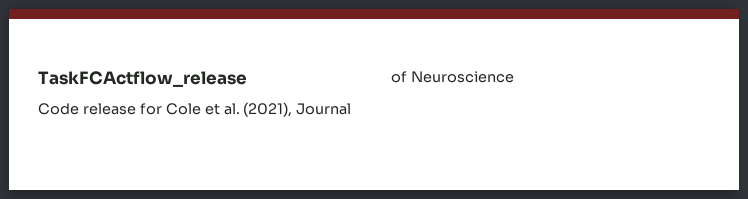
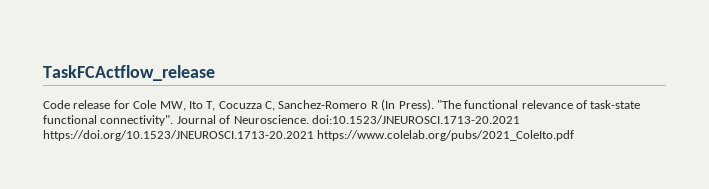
[204,102,352,117] [391,71,514,83] et al. (2021), Journal of Neuroscience -> [159,99,641,111] [43,115,520,126] [43,130,575,141] MW, Ito T, Cocuzza C, Sanchez-Romero R (In Press). "The functional relevance of task-state functional connectivity". Journal of Neuroscience. doi:10.1523/JNEUROSCI.1713-20.2021 https://doi.org/10.1523/JNEUROSCI.1713-20.2021 https://www.colelab.org/pubs/2021_ColeIto.pdf

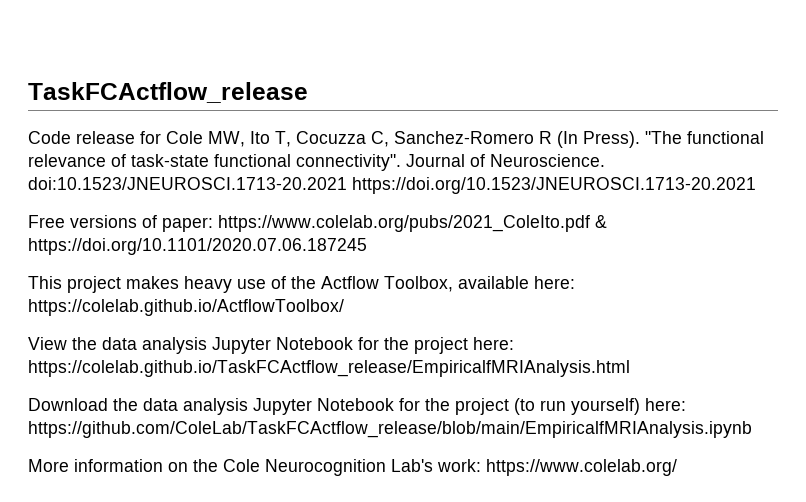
[317,130,575,141] https://www.colelab.org/pubs/2021_ColeIto.pdf -> [28,215,607,232] [28,238,367,255] [28,276,575,293] [28,299,344,316] [28,337,514,354] [28,360,630,377] [28,398,686,415] [28,421,752,438] [28,459,677,476] // Free versions of paper: https://www.colelab.org/pubs/2021_ColeIto.pdf & https://doi.org/10.1101/2020.07.06.187245 // This project makes heavy use of the Actflow Toolbox, available here: https://colelab.github.io/ActflowToolbox/ // View the data analysis Jupyter Notebook for the project here: https://colelab.github.io/TaskFCActflow_release/EmpiricalfMRIAnalysis.html // Download the data analysis Jupyter Notebook for the project (to run yourself) here: https://github.com/ColeLab/TaskFCActflow_release/blob/main/EmpiricalfMRIAnalysis.ipynb // More information on the Cole Neurocognition Lab's work: https://www.colelab.org/

